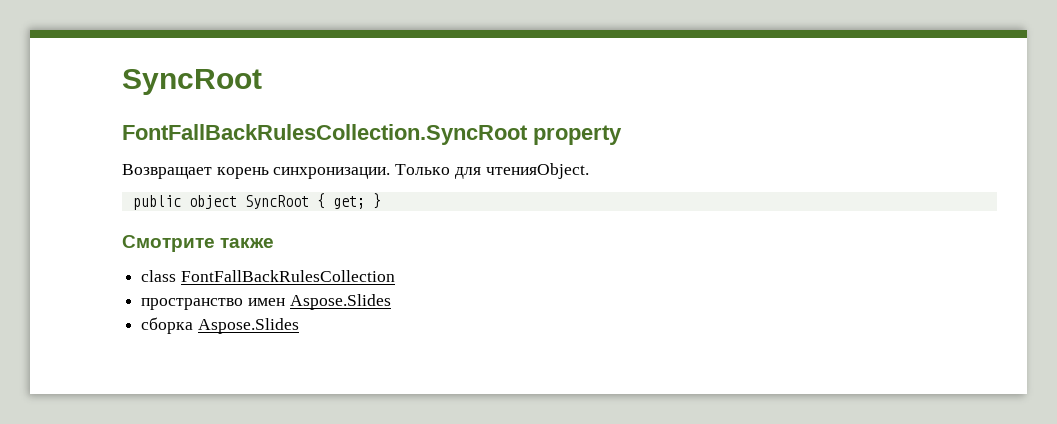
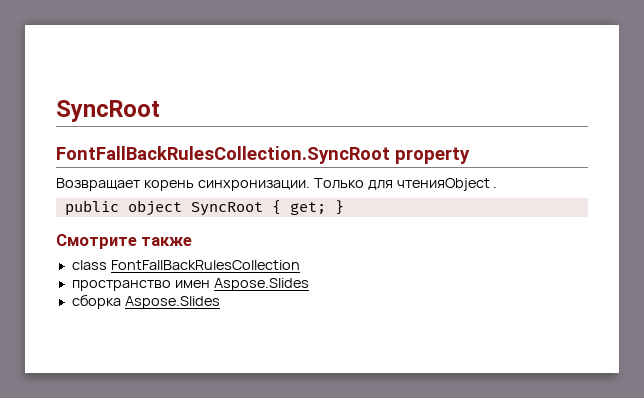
[485,163,589,179] чтенияObject. -> [396,178,498,191] чтенияObject .

